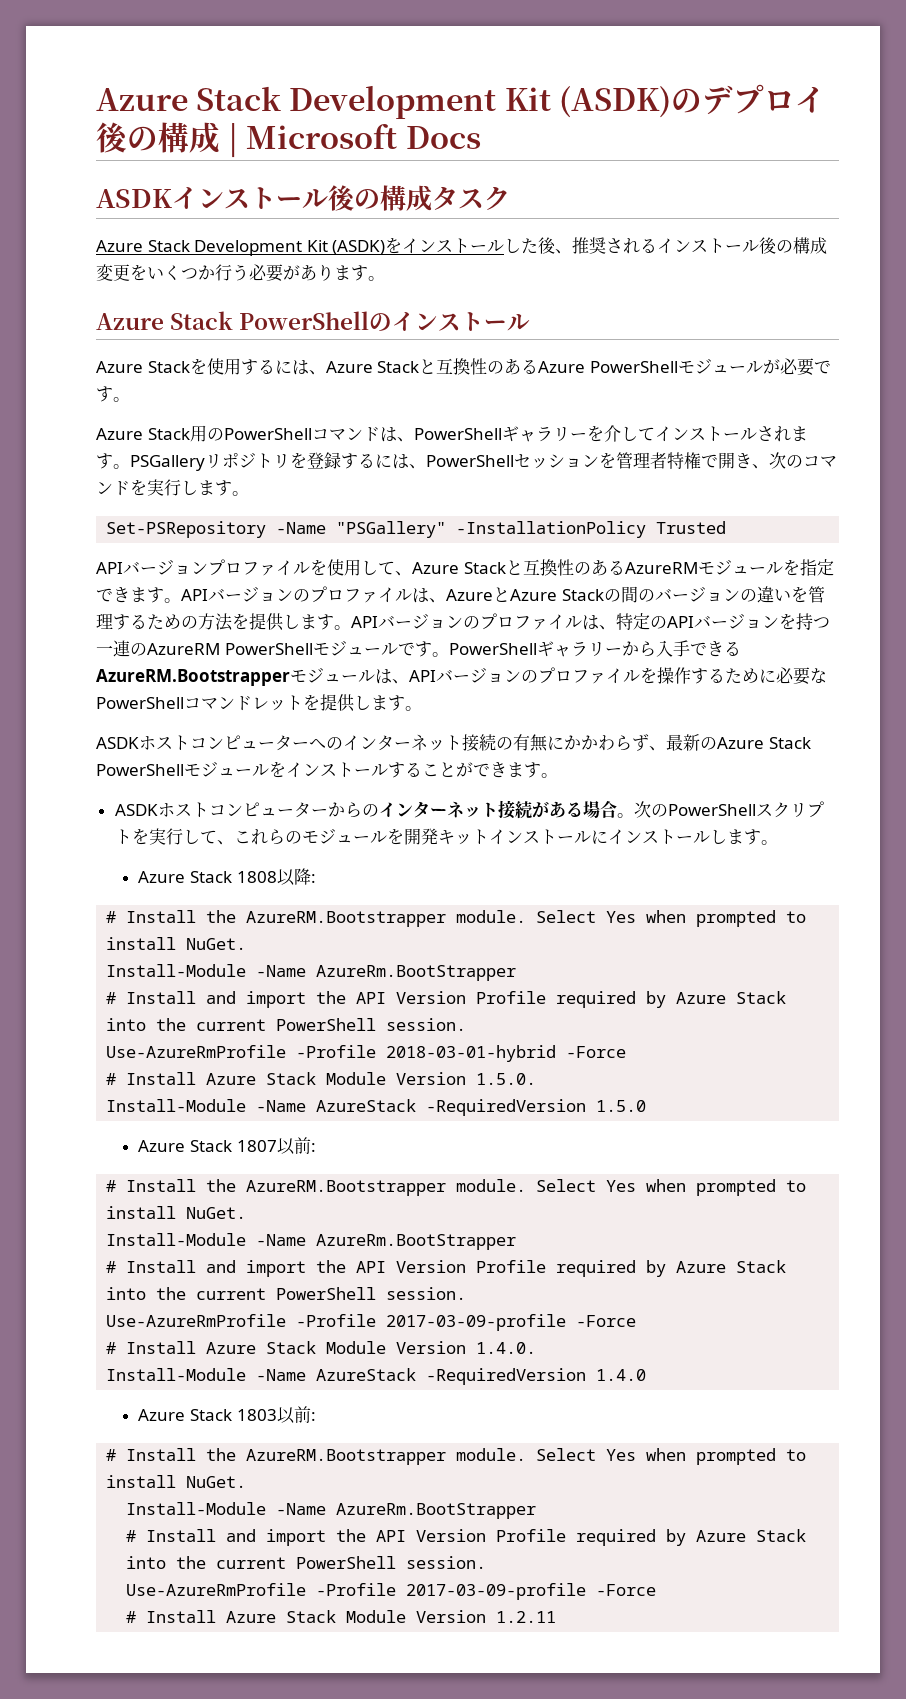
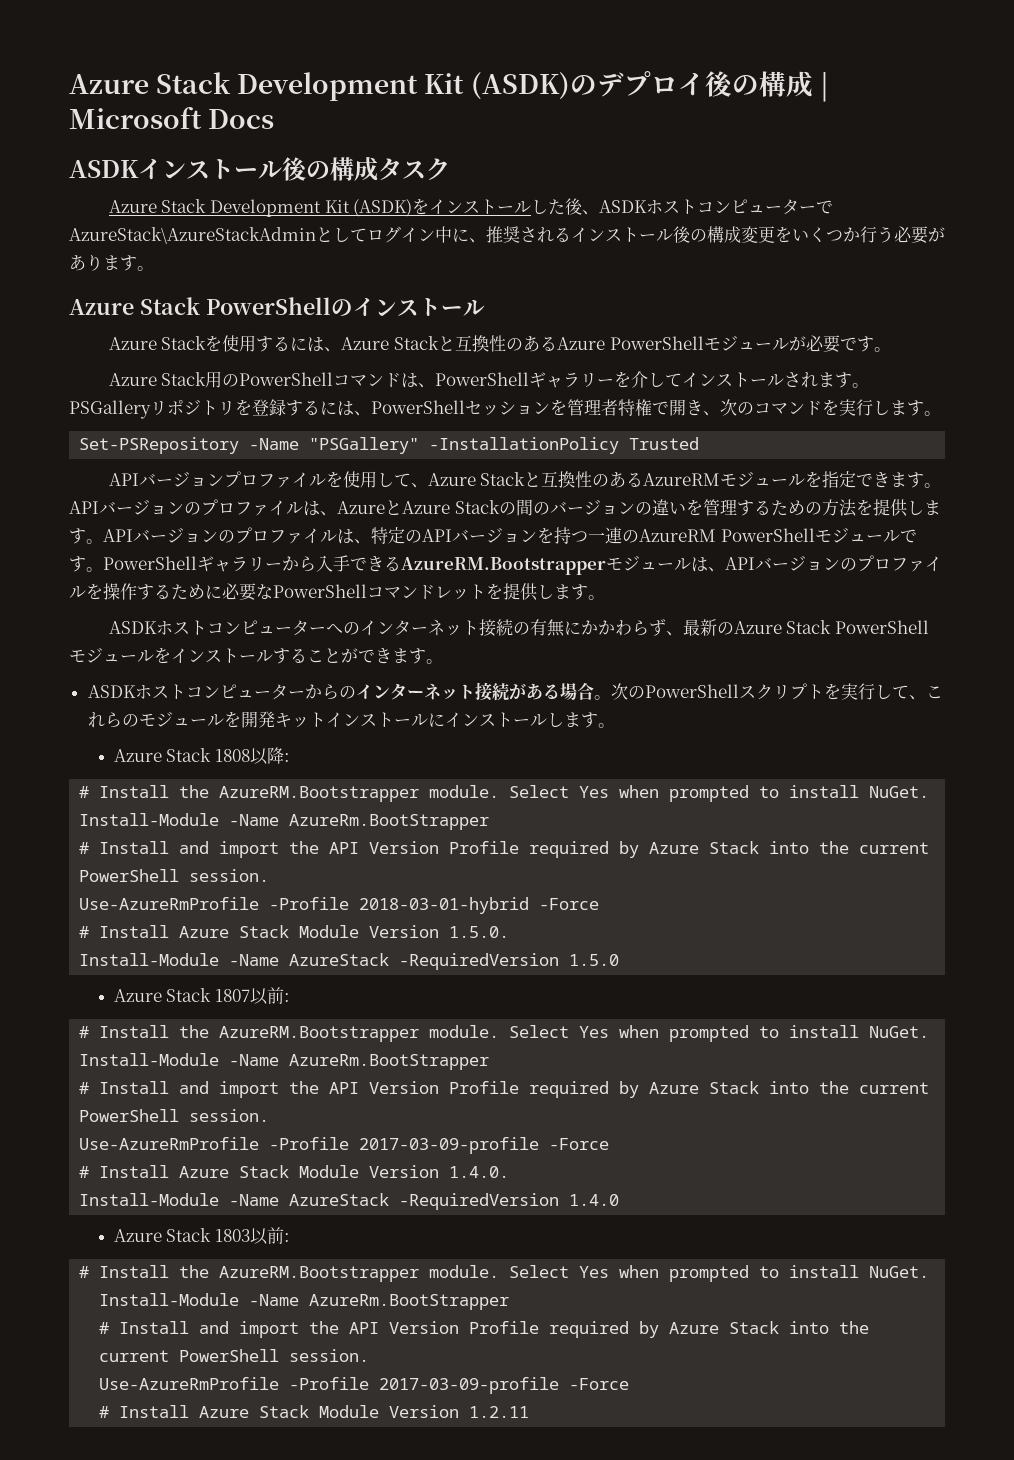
(573, 251) none -> [599,199,834,215] [69,226,486,244] ASDKホストコンピューターでAzureStack\AzureStackAdminとしてログイン中に、

